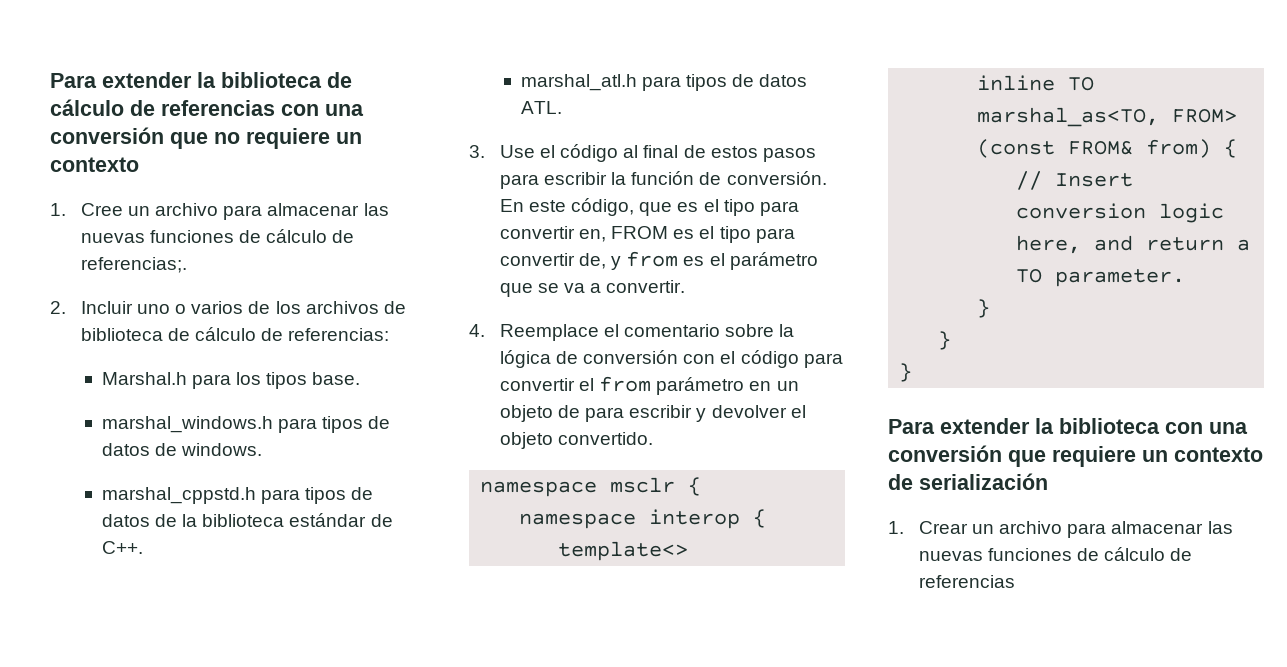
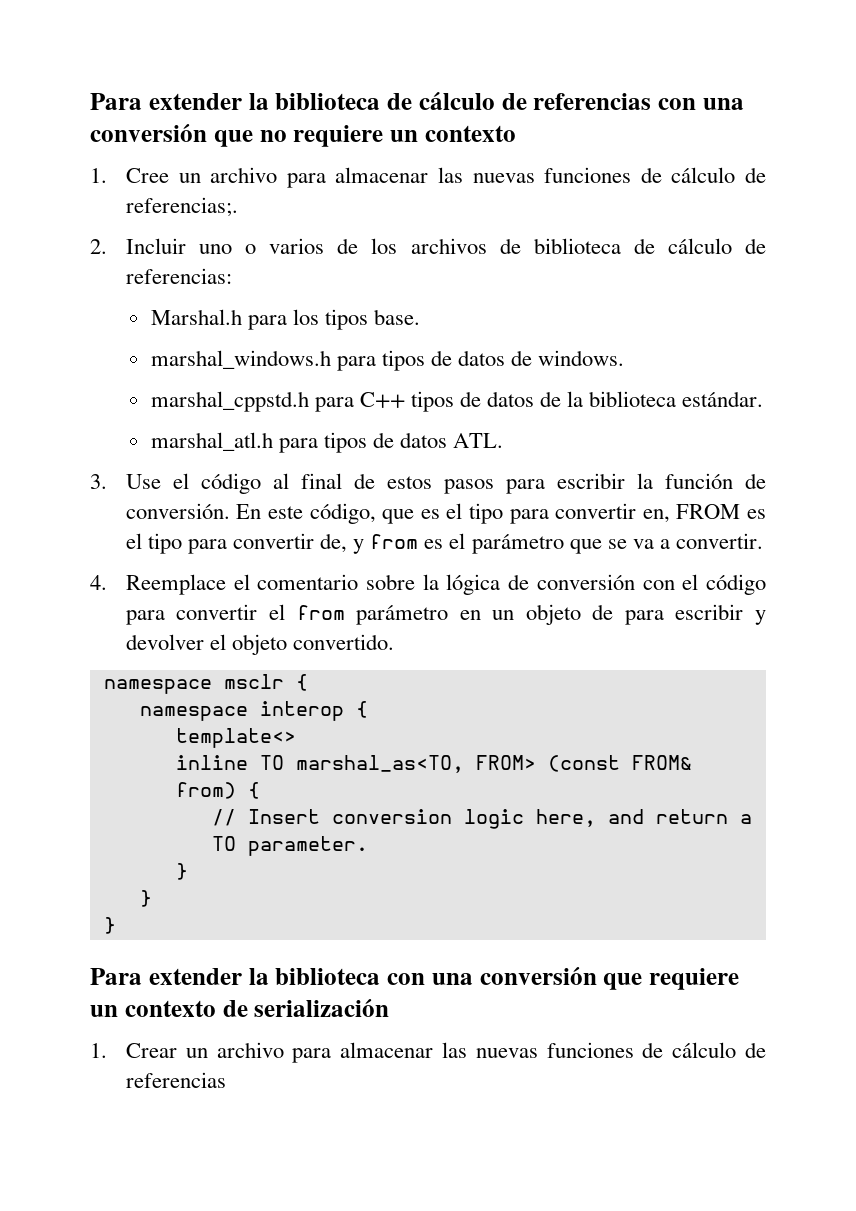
(300, 496) none -> [359,392,405,408] C++
[289,513,393,527] [101,541,143,554] estándar de C++. -> [682,391,764,407] estándar.

